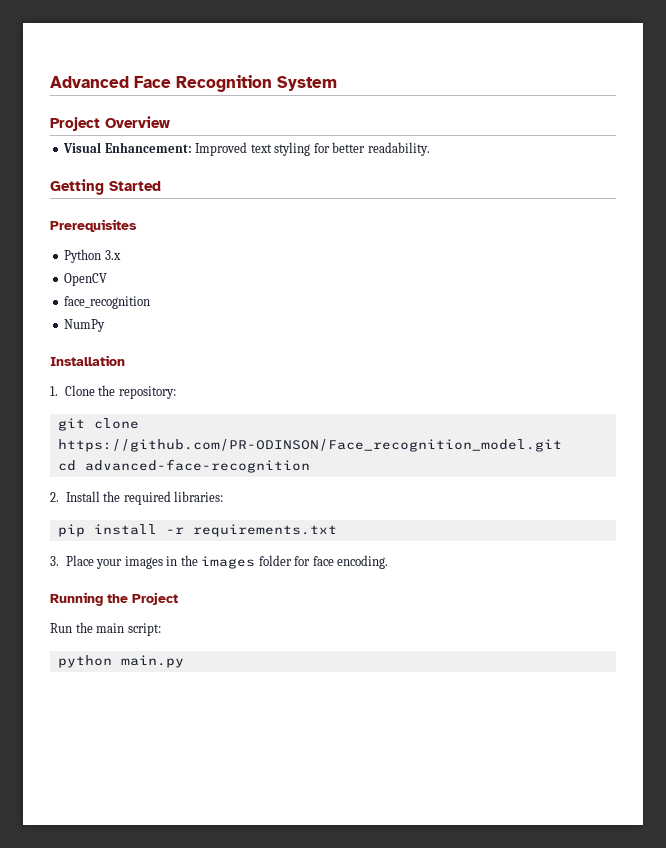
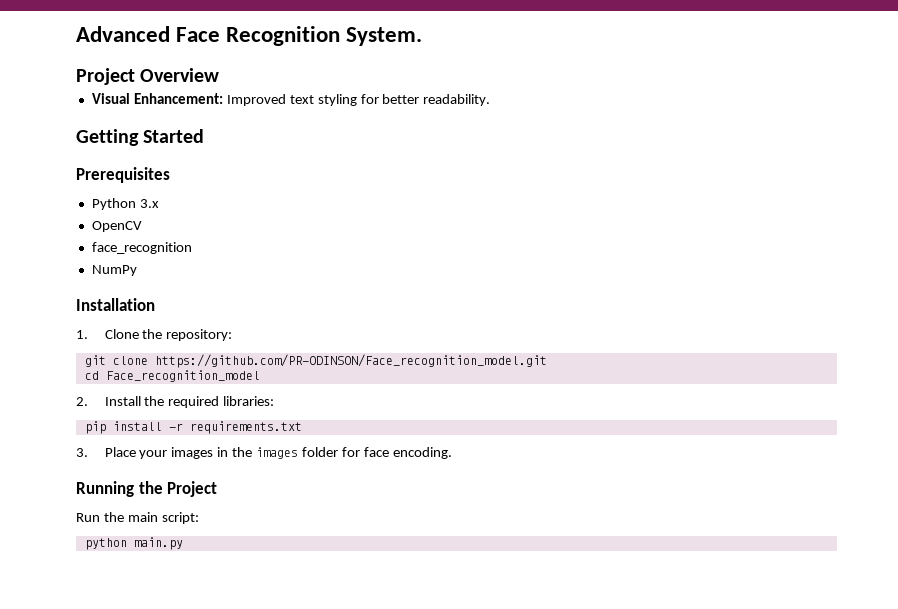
[277,76,337,91] System -> [346,27,423,46] System.
[84,459,310,473] advanced-face-recognition -> [105,370,260,382] Face_recognition_model

